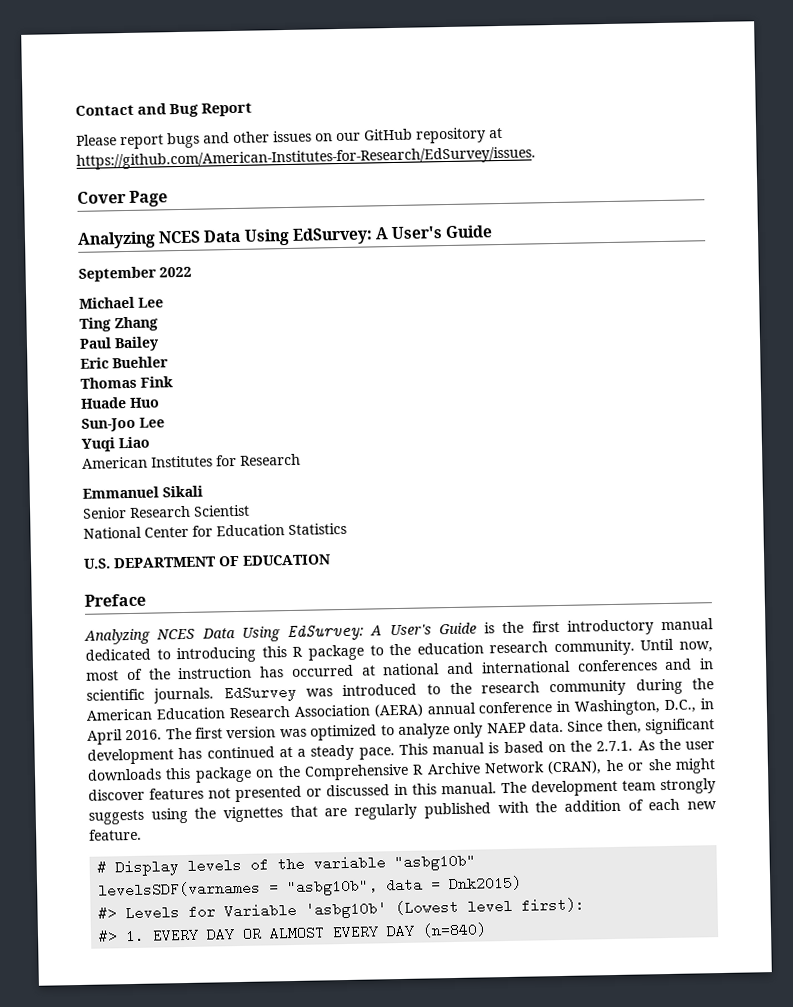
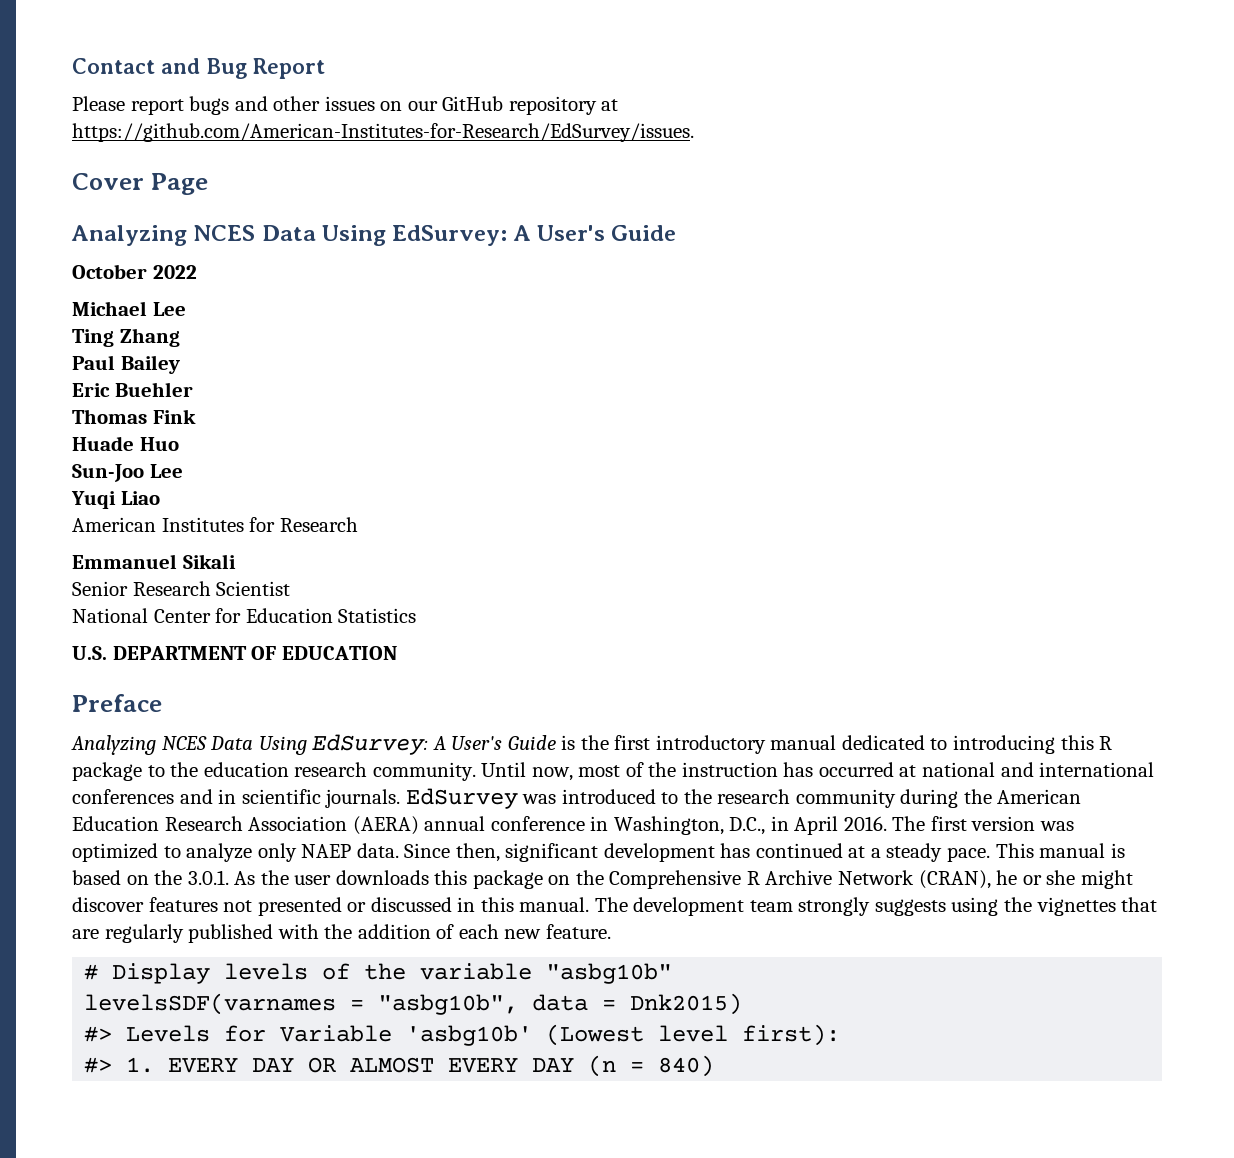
[78,266,157,282] September -> [72,264,147,279] October
[596,740,634,752] 2.7.1. -> [187,870,229,885] 3.0.1.
[422,922,488,938] (n=840) -> [588,1055,715,1077] (n = 840)

